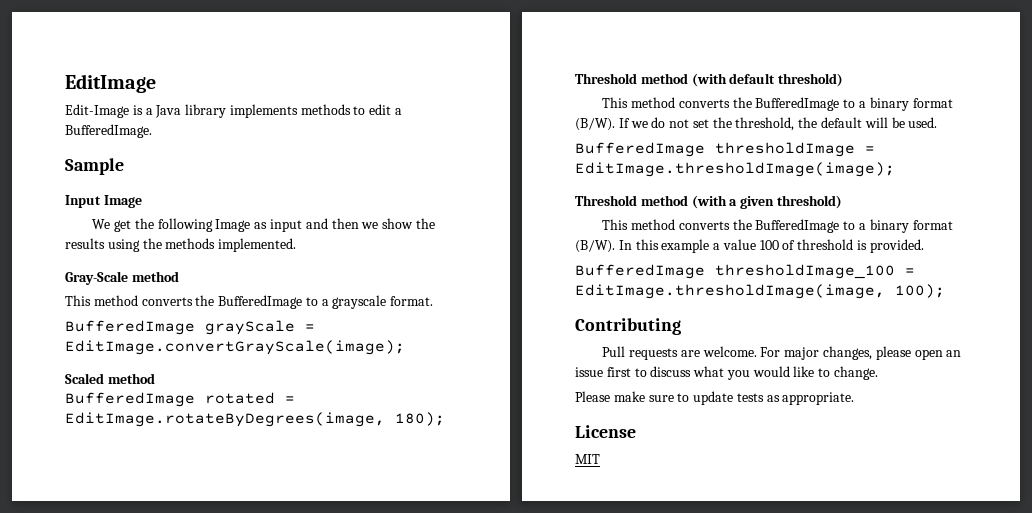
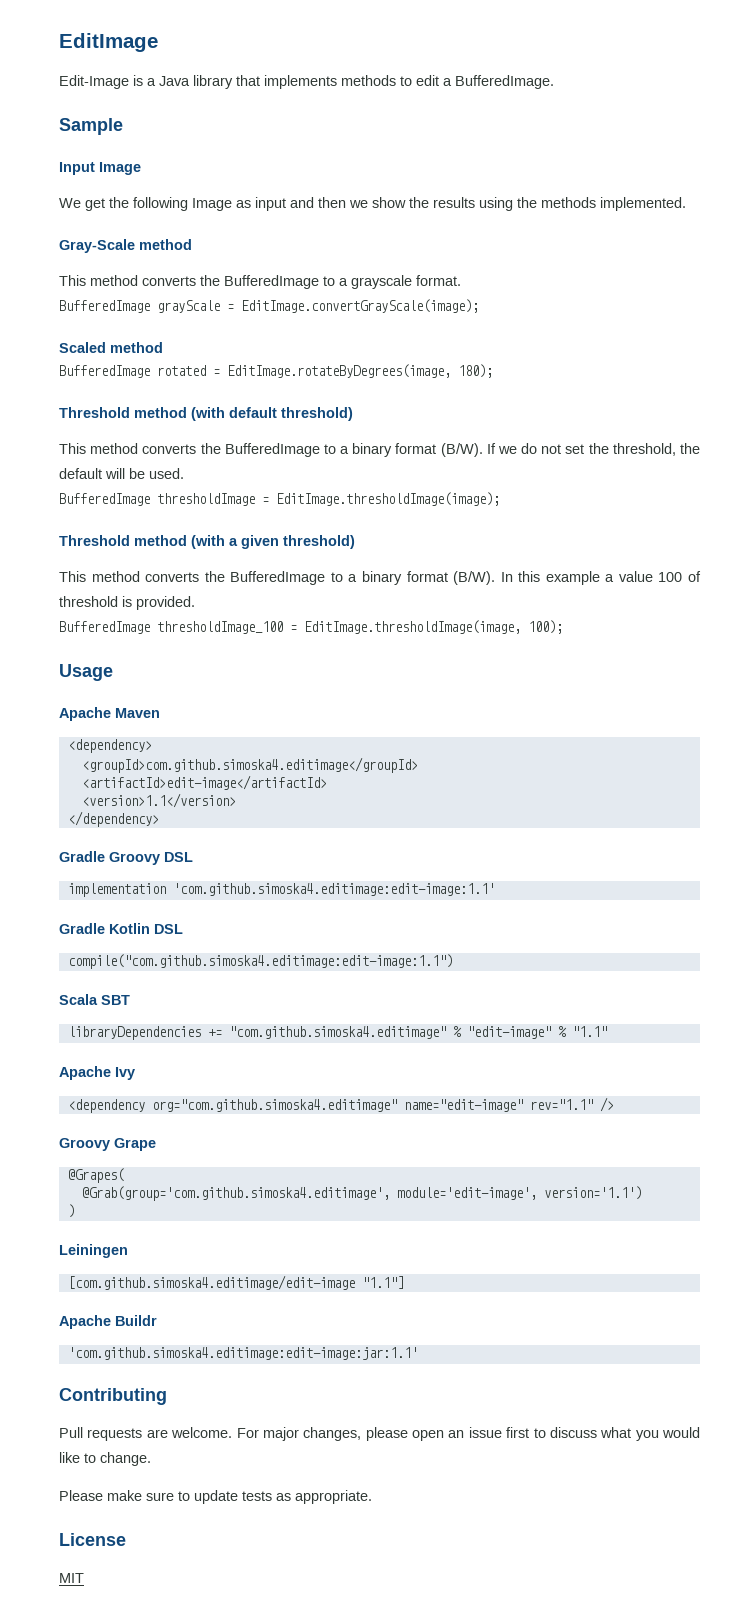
(227, 111) none -> [236,75,260,86] that
(945, 291) none -> [59,664,113,681] [59,707,160,721] [67,739,152,753] [81,757,418,773] [81,775,327,790] [81,793,236,808] [67,811,159,827] [59,851,193,865] [67,883,495,897] [59,923,183,934] [67,954,453,969] [59,994,130,1005] [67,1026,607,1040] [59,1066,135,1080] [67,1097,614,1113] [59,1138,156,1151] [67,1168,124,1183] [81,1186,642,1201] [67,1204,75,1218] [59,1244,128,1258] [67,1275,404,1290] [59,1315,157,1329] [67,1347,418,1360] // Usage // Apache Maven // <dependency> // <groupId>com.github.simoska4.editimage</groupId> // <artifactId>edit-image</artifactId> // <version>1.1</version> // </dependency> // Gradle Groovy DSL // implementation 'com.github.simoska4.editimage:edit-image:1.1' // Gradle Kotlin DSL // compile("com.github.simoska4.editimage:edit-image:1.1") // Scala SBT // libraryDependencies += "com.github.simoska4.editimage" % "edit-image" % "1.1" // Apache Ivy // <dependency org="com.github.simoska4.editimage" name="edit-image" rev="1.1" /> // Groovy Grape // @Grapes( // @Grab(group='com.github.simoska4.editimage', module='edit-image', version='1.1') // ) // Leiningen // [com.github.simoska4.editimage/edit-image "1.1"] // Apache Buildr // 'com.github.simoska4.editimage:edit-image:jar:1.1'

